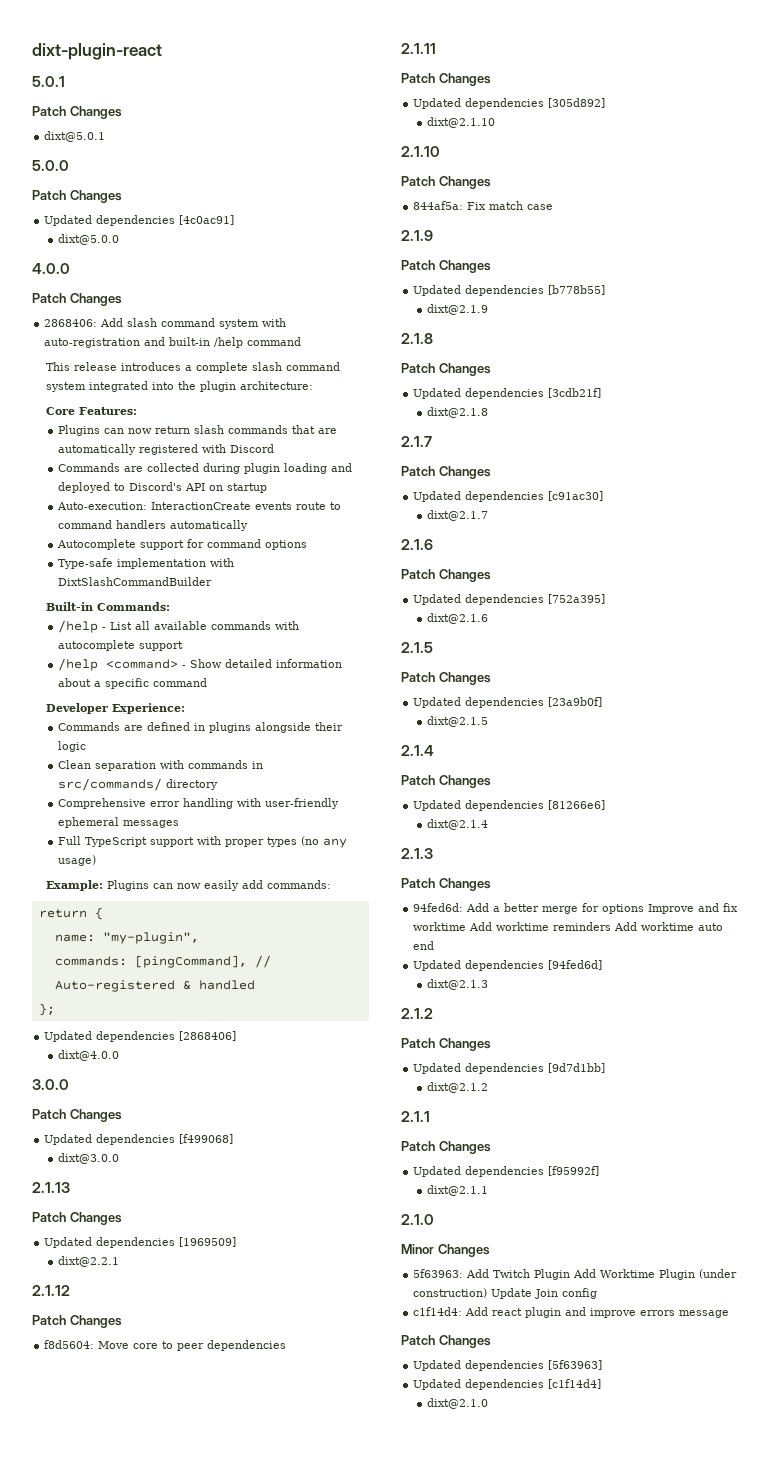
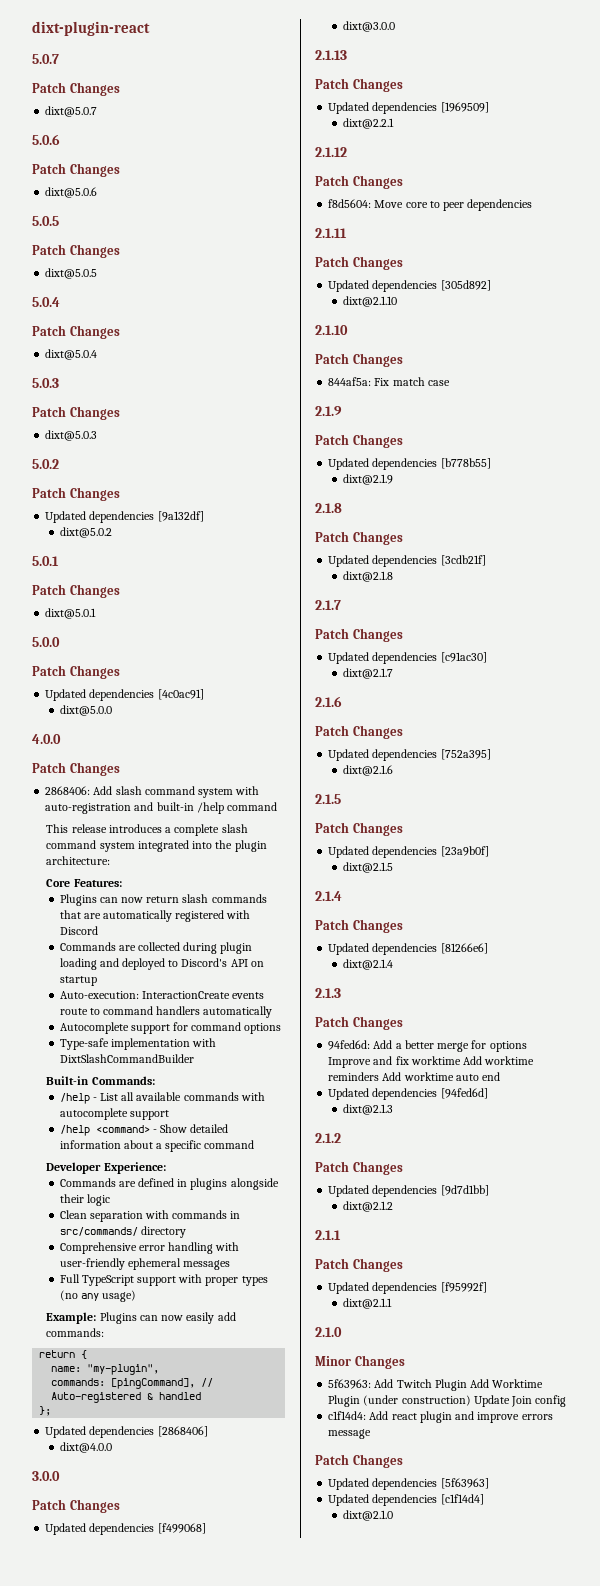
(162, 51) none -> [32,54,59,64] [32,82,120,96] [45,106,98,117] [32,134,60,145] [32,163,120,177] [45,187,98,198] [32,216,59,226] [32,244,120,258] [45,268,98,279] [32,297,60,307] [32,325,120,339] [45,349,98,360] [32,378,59,388] [32,406,120,420] [45,430,98,441] [32,459,59,469] [32,487,120,501] [45,511,204,523] [59,527,112,538] // 5.0.7 // Patch Changes // dixt@5.0.7 // 5.0.6 // Patch Changes // dixt@5.0.6 // 5.0.5 // Patch Changes // dixt@5.0.5 // 5.0.4 // Patch Changes // dixt@5.0.4 // 5.0.3 // Patch Changes // dixt@5.0.3 // 5.0.2 // Patch Changes // Updated dependencies [9a132df] // dixt@5.0.2

